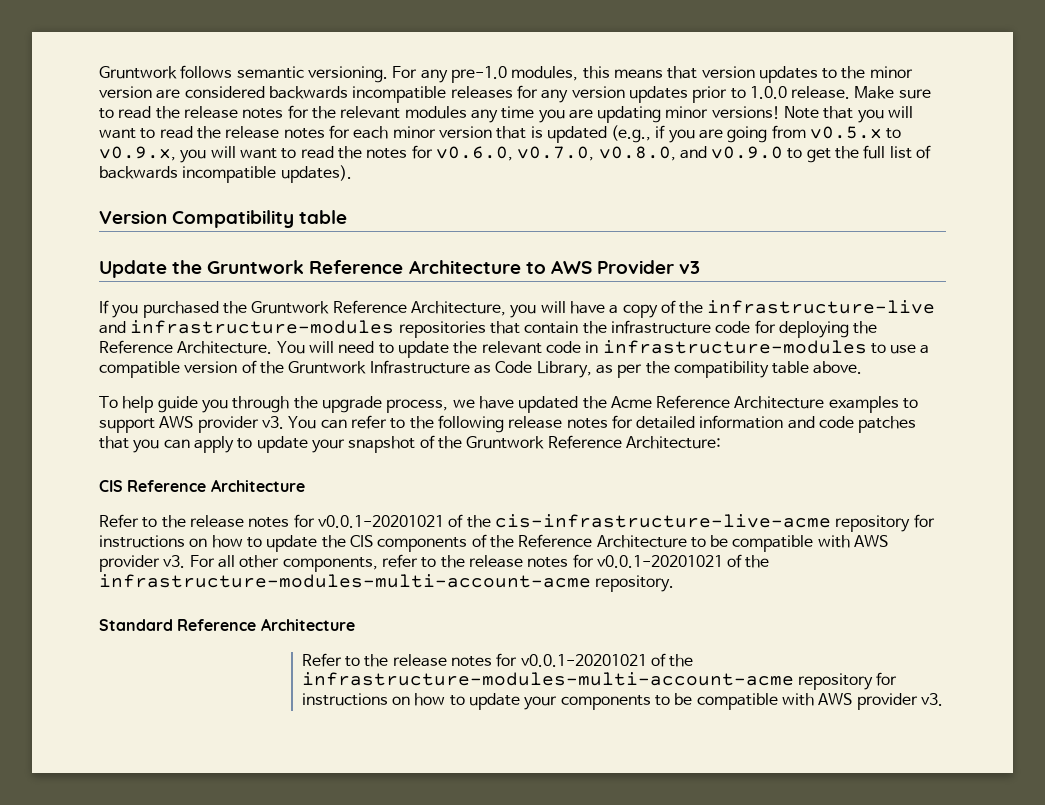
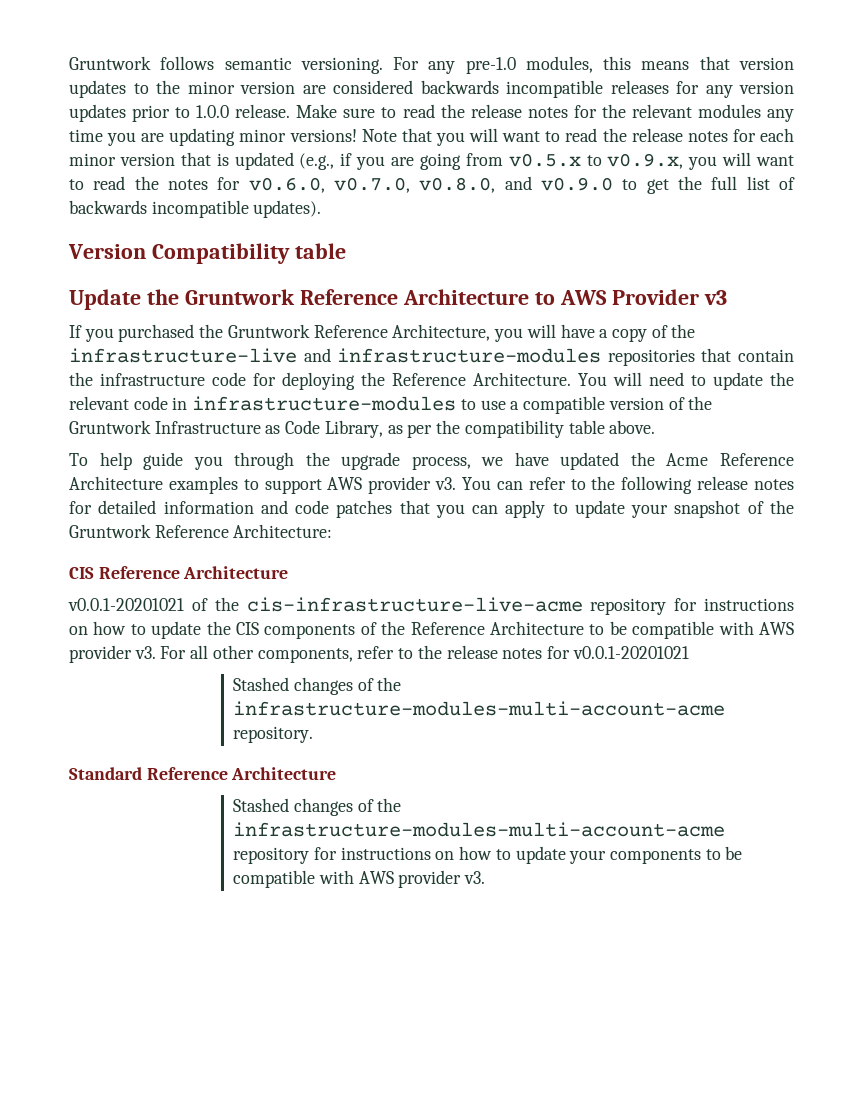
[99,514,315,528] Refer to the release notes for -> (289, 572) none
(723, 561) none -> [233,677,353,695] // Stashed changes
[301,653,647,667] Refer to the release notes for v0.0.1-20201021 -> [233,798,353,816] Stashed changes

